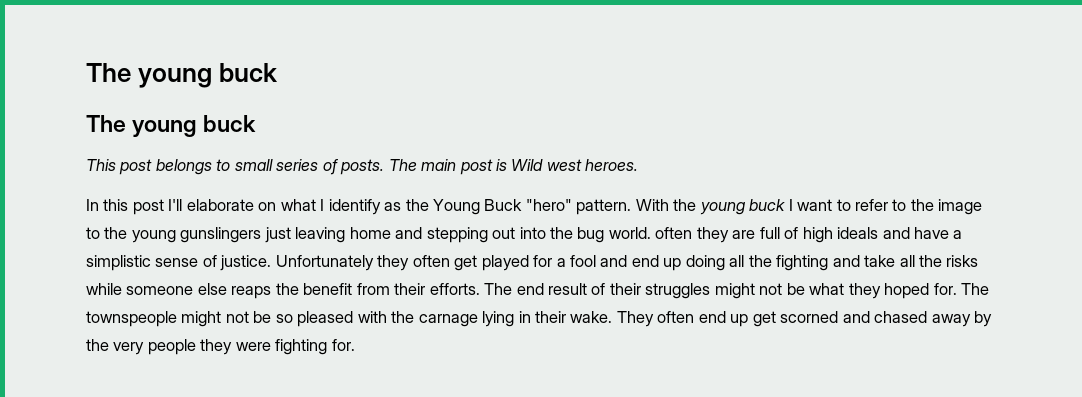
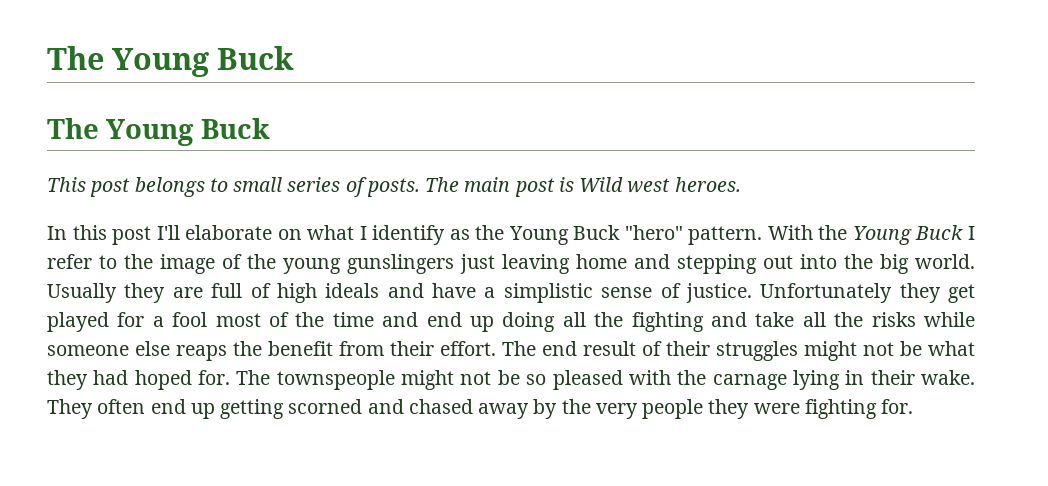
[86,63,279,88] [86,115,257,137] The young buck // The young buck -> [47,46,295,77] [47,118,270,146] The Young Buck // The Young Buck
[699,199,851,215] young buck I want to -> [852,225,975,245] Young Buck I
[86,227,100,239] to -> [222,254,242,269] of
[577,227,693,243] bug world. often -> [880,254,975,274] [47,283,117,303] big world. Usually
[412,255,450,267] often -> (941, 293) none
(597, 261) none -> [215,312,374,327] most of the time
[429,283,480,295] efforts. -> [440,341,496,356] effort.
(881, 291) none -> [93,370,129,385] had
[752,311,776,327] get -> [220,399,285,419] getting

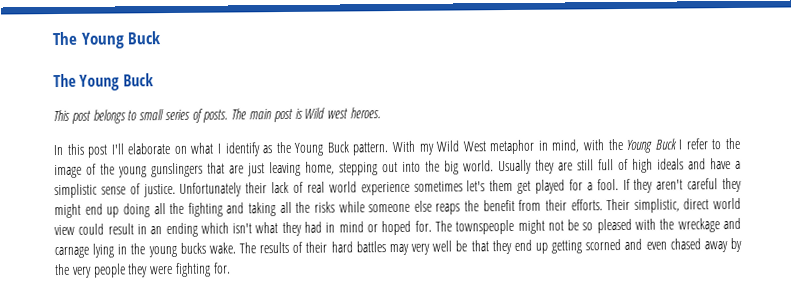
[624,225,683,240] "hero" -> (349, 147) none
(813, 232) none -> [418,139,604,155] my Wild West metaphor in mind, with
[460,254,670,274] just leaving home and -> [207,161,335,177] that are just leaving home,
(203, 292) none -> [577,159,594,171] still
[899,283,975,303] [47,312,419,332] they get played for a fool most of the time and -> [245,177,742,196] [54,203,81,219] their lack of real world experience sometimes let's them get played for a fool. If they aren't careful they might
[755,312,795,327] take -> [248,202,276,217] taking
[440,341,975,361] [47,370,129,390] effort. The end result of their struggles might not be what they had -> [570,197,741,213] [54,221,379,238] efforts. Their simplistic, direct world view could result in an ending which isn't what they had in mind or
(707, 377) none -> [677,217,741,233] wreckage and
[870,370,976,385] [47,399,146,419] their wake. They often -> [130,239,512,258] the young bucks wake. The results of their hard battles may very well be that they
(404, 406) none -> [645,241,667,250] even

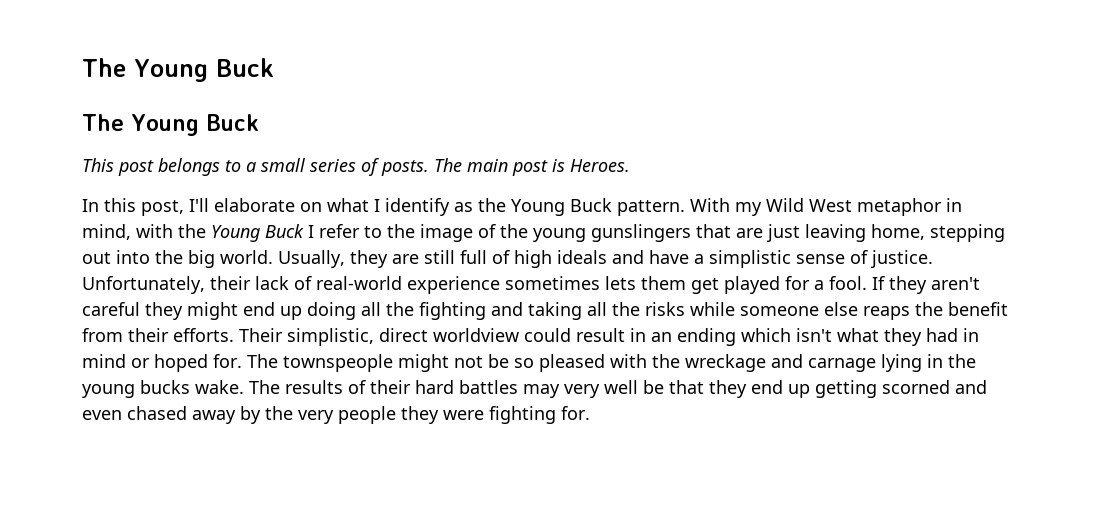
(138, 115) none -> [246,162,256,172] a
[304,107,381,119] Wild west heroes. -> [570,159,630,172] Heroes.
[87,144,109,158] post -> [141,200,184,216] post,
[498,159,532,175] Usually -> [278,250,345,268] Usually,
[179,182,243,197] Unfortunately -> [82,276,205,294] Unfortunately,
[306,181,357,193] real world -> [316,276,402,290] real-world
[466,180,486,192] let's -> [605,276,636,290] lets
[713,197,741,210] [54,224,75,236] world view -> [433,328,519,342] worldview

